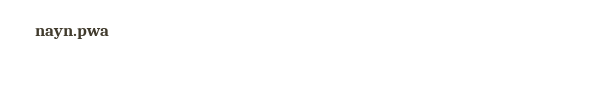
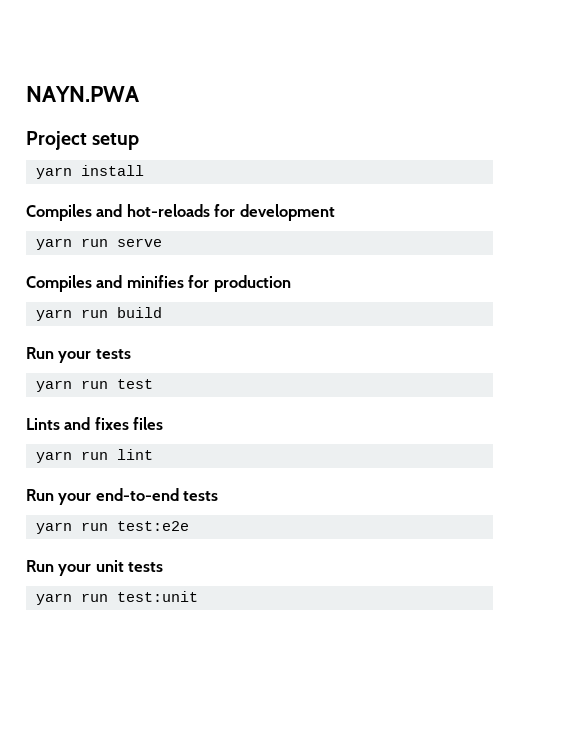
[35,28,109,39] nayn.pwa -> [26,86,139,102] [26,131,140,150] [35,165,144,179] [26,204,335,221] [35,238,162,250] [26,275,291,292] [35,307,162,321] [26,347,131,363] [35,379,153,392] [26,417,164,430] [35,449,153,463] [26,488,219,505] [35,521,189,534] [26,560,164,576] [35,591,198,605] NAYN.PWA // Project setup // yarn install // Compiles and hot-reloads for development // yarn run serve // Compiles and minifies for production // yarn run build // Run your tests // yarn run test // Lints and fixes files // yarn run lint // Run your end-to-end tests // yarn run test:e2e // Run your unit tests // yarn run test:unit

